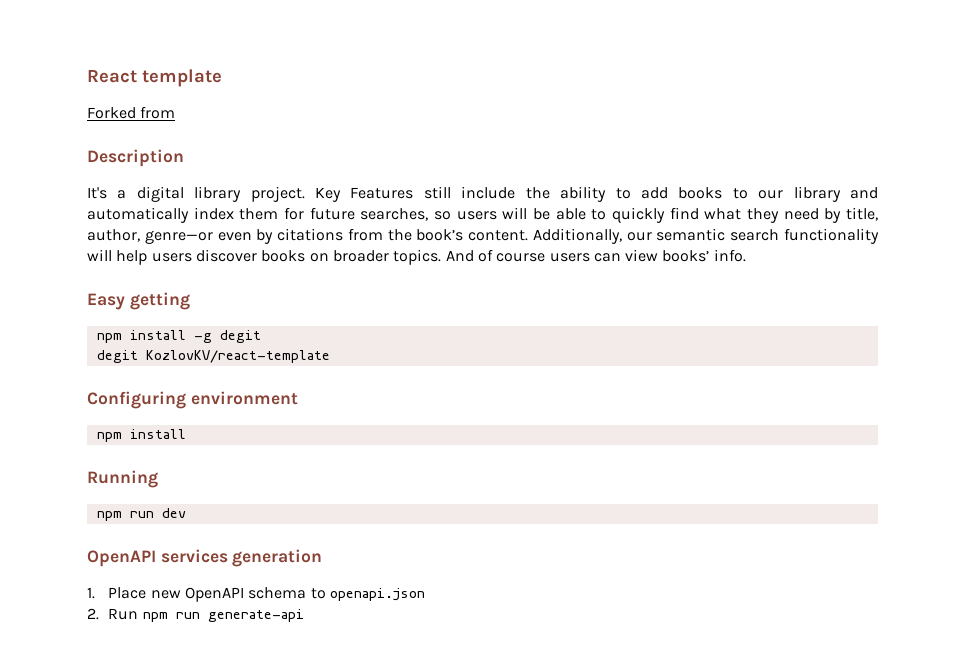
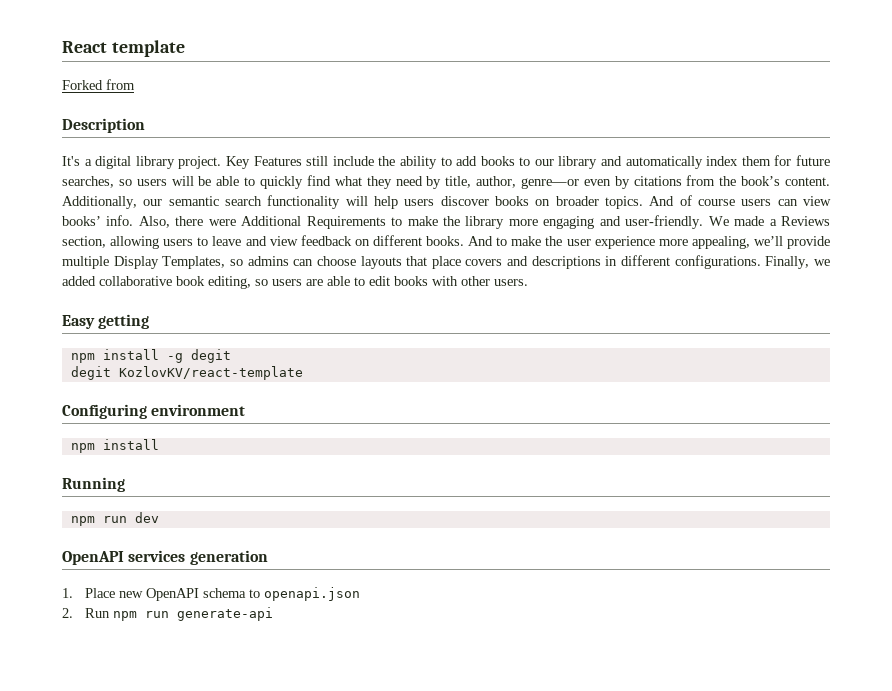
(746, 255) none -> [138,215,831,229] [62,235,831,249] [62,255,830,269] [62,276,528,289] Also, there were Additional Requirements to make the library more engaging and user-friendly. We made a Reviews section, allowing users to leave and view feedback on different books. And to make the user experience more appealing, we’ll provide multiple Display Templates, so admins can choose layouts that place covers and descriptions in different configurations. Finally, we added collaborative book editing, so users are able to edit books with other users.

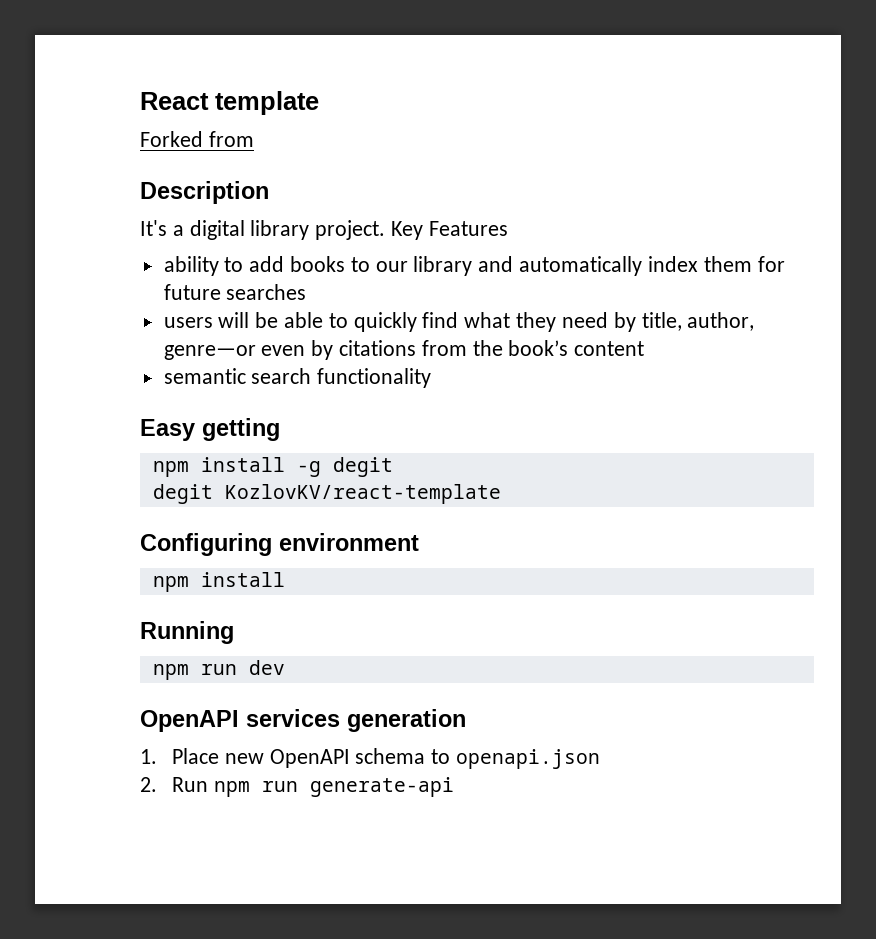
[306,156,396,166] still include the -> (508, 228) //
[62,176,132,188] searches, so -> [226,284,307,300] searches //
[785,177,831,186] [62,196,163,209] content. Additionally, our -> [574,341,645,356] content //
[345,195,832,209] [62,215,831,229] [62,235,831,249] [62,255,830,269] [62,276,528,289] will help users discover books on broader topics. And of course users can view books’ info. Also, there were Additional Requirements to make the library more engaging and user-friendly. We made a Reviews section, allowing users to leave and view feedback on different books. And to make the user experience more appealing, we’ll provide multiple Display Templates, so admins can choose layouts that place covers and descriptions in different configurations. Finally, we added collaborative book editing, so users are able to edit books with other users. -> (432, 378) none

